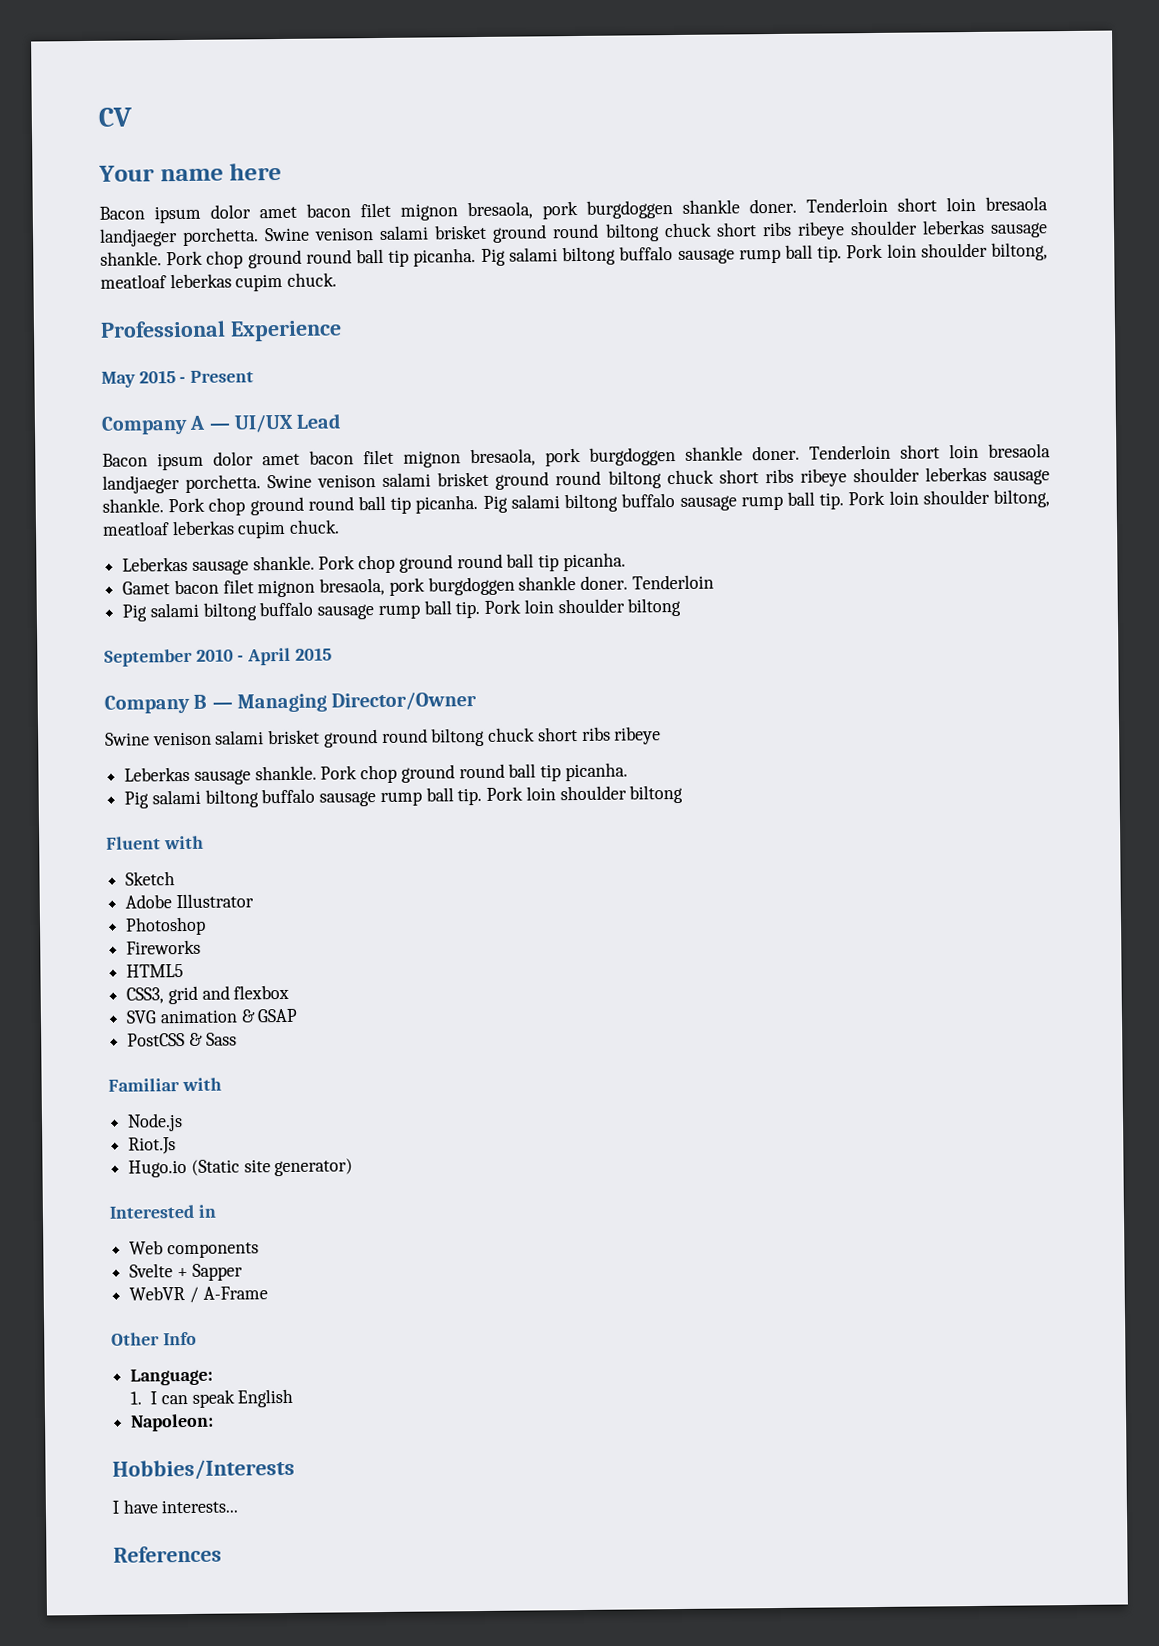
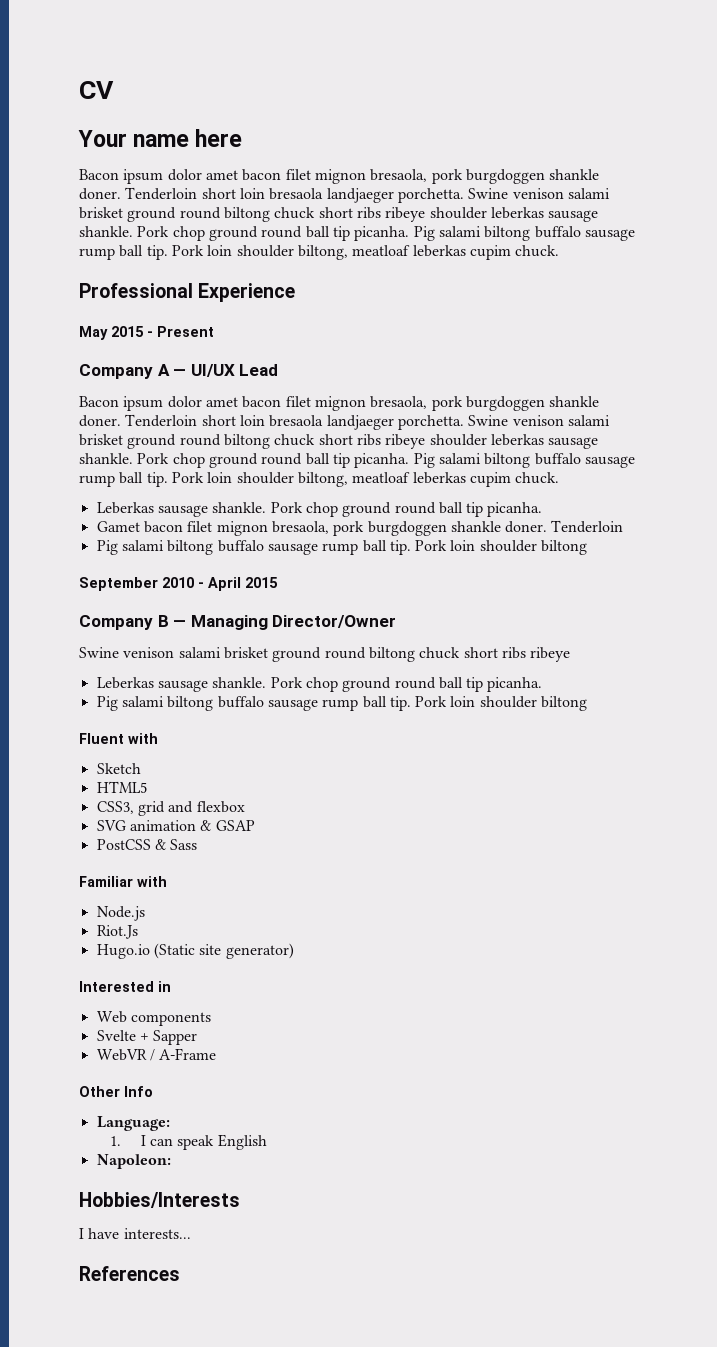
[125,893,254,909] [125,916,207,936] [126,939,202,955] // Adobe Illustrator // Photoshop // Fireworks -> (141, 768) none

